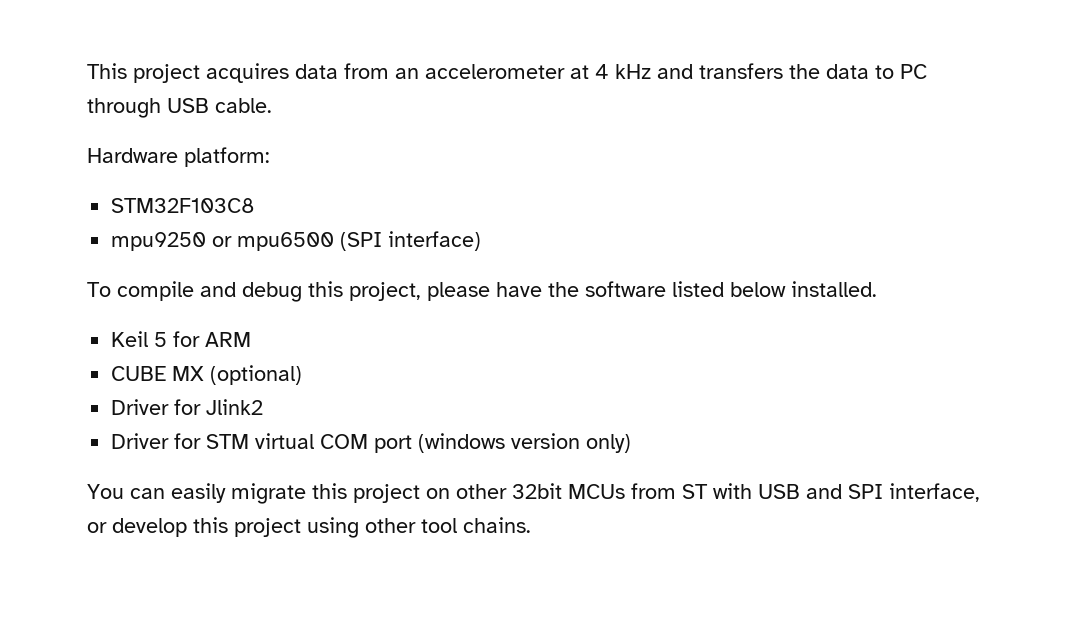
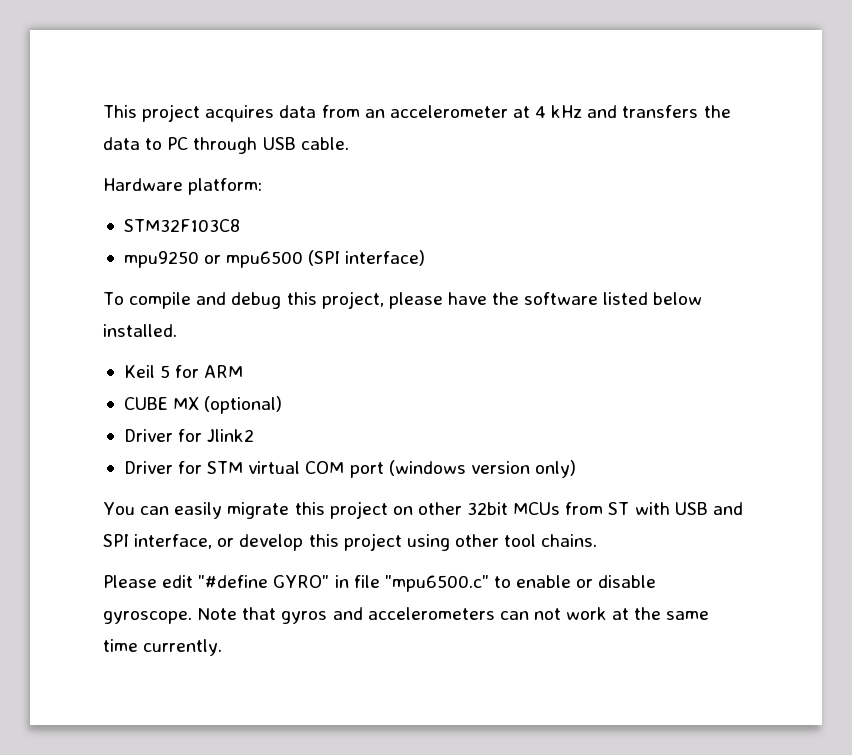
(531, 525) none -> [103,575,657,592] [103,607,710,624] [103,639,223,656] // Please edit "#define GYRO" in file "mpu6500.c" to enable or disable gyroscope. Note that gyros and accelerometers can not work at the same time currently.

